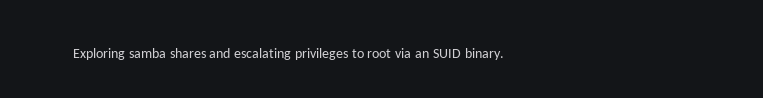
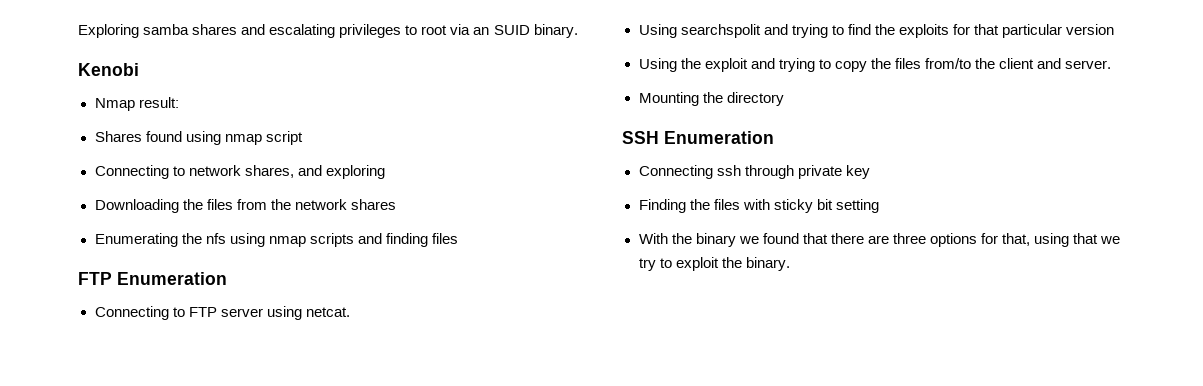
(504, 54) none -> [78,63,139,76] [94,97,179,111] [94,131,303,145] [94,165,385,179] [94,199,396,213] [94,233,458,247] [78,272,227,285] [94,306,350,320] [638,24,1115,38] [638,58,1112,72] [638,92,784,106] [622,131,774,144] [638,165,870,179] [638,199,879,213] [638,233,1121,247] [638,257,790,271] // Kenobi // Nmap result: // Shares found using nmap script // Connecting to network shares, and exploring // Downloading the files from the network shares // Enumerating the nfs using nmap scripts and finding files // FTP Enumeration // Connecting to FTP server using netcat. // Using searchspolit and trying to find the exploits for that particular version // Using the exploit and trying to copy the files from/to the client and server. // Mounting the directory // SSH Enumeration // Connecting ssh through private key // Finding the files with sticky bit setting // With the binary we found that there are three options for that, using that we try to exploit the binary.

